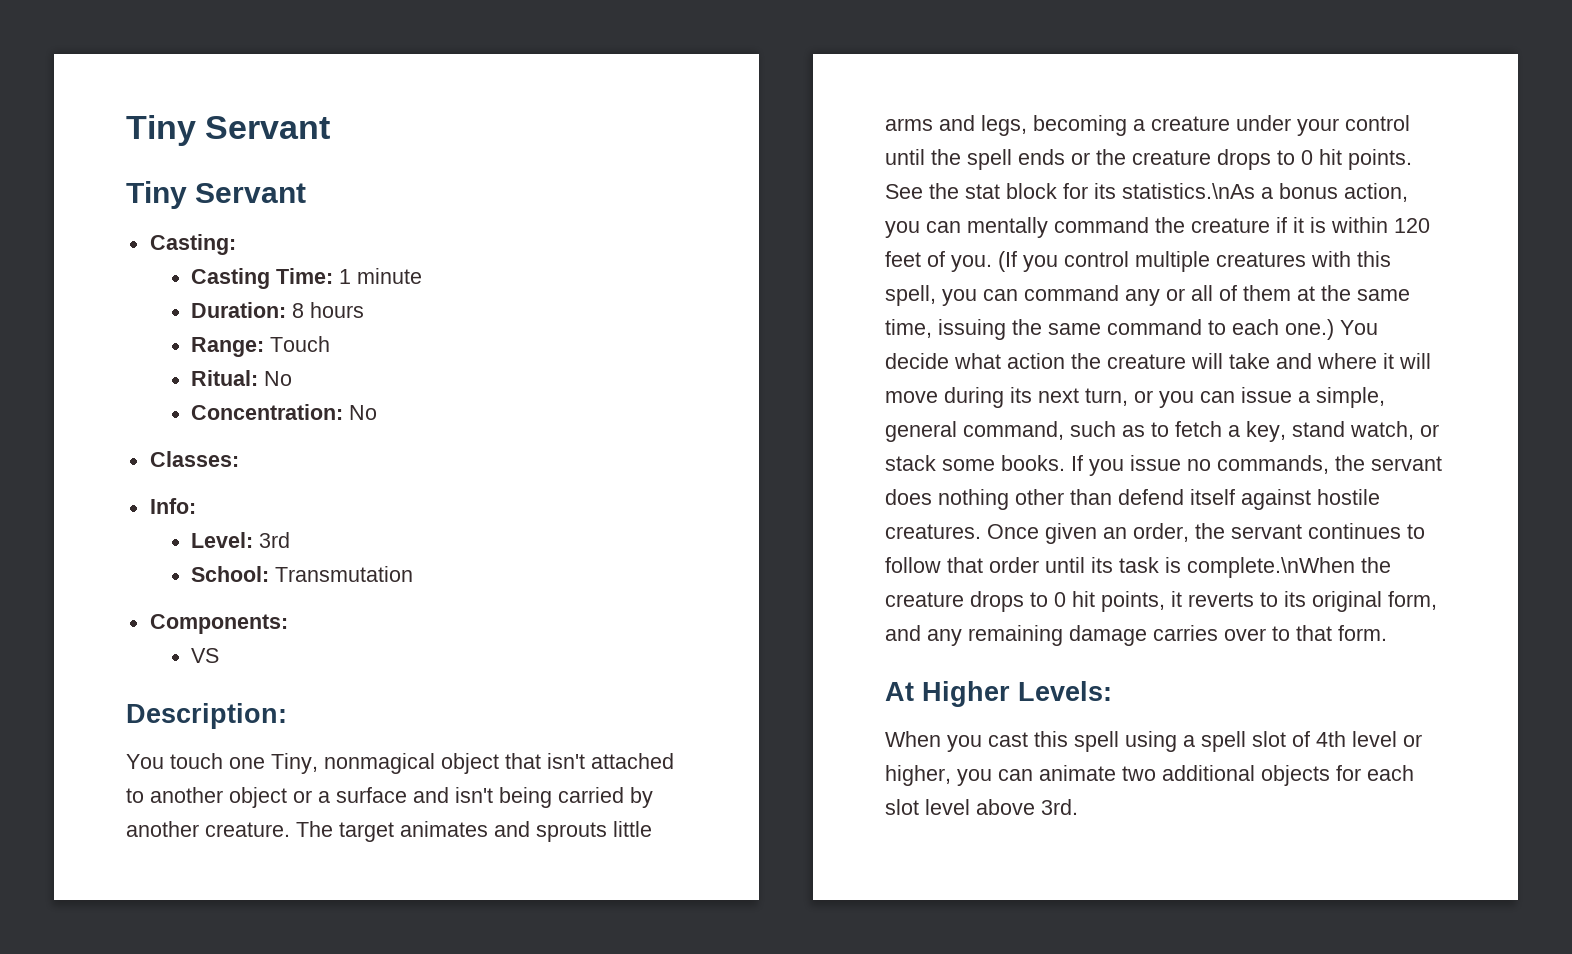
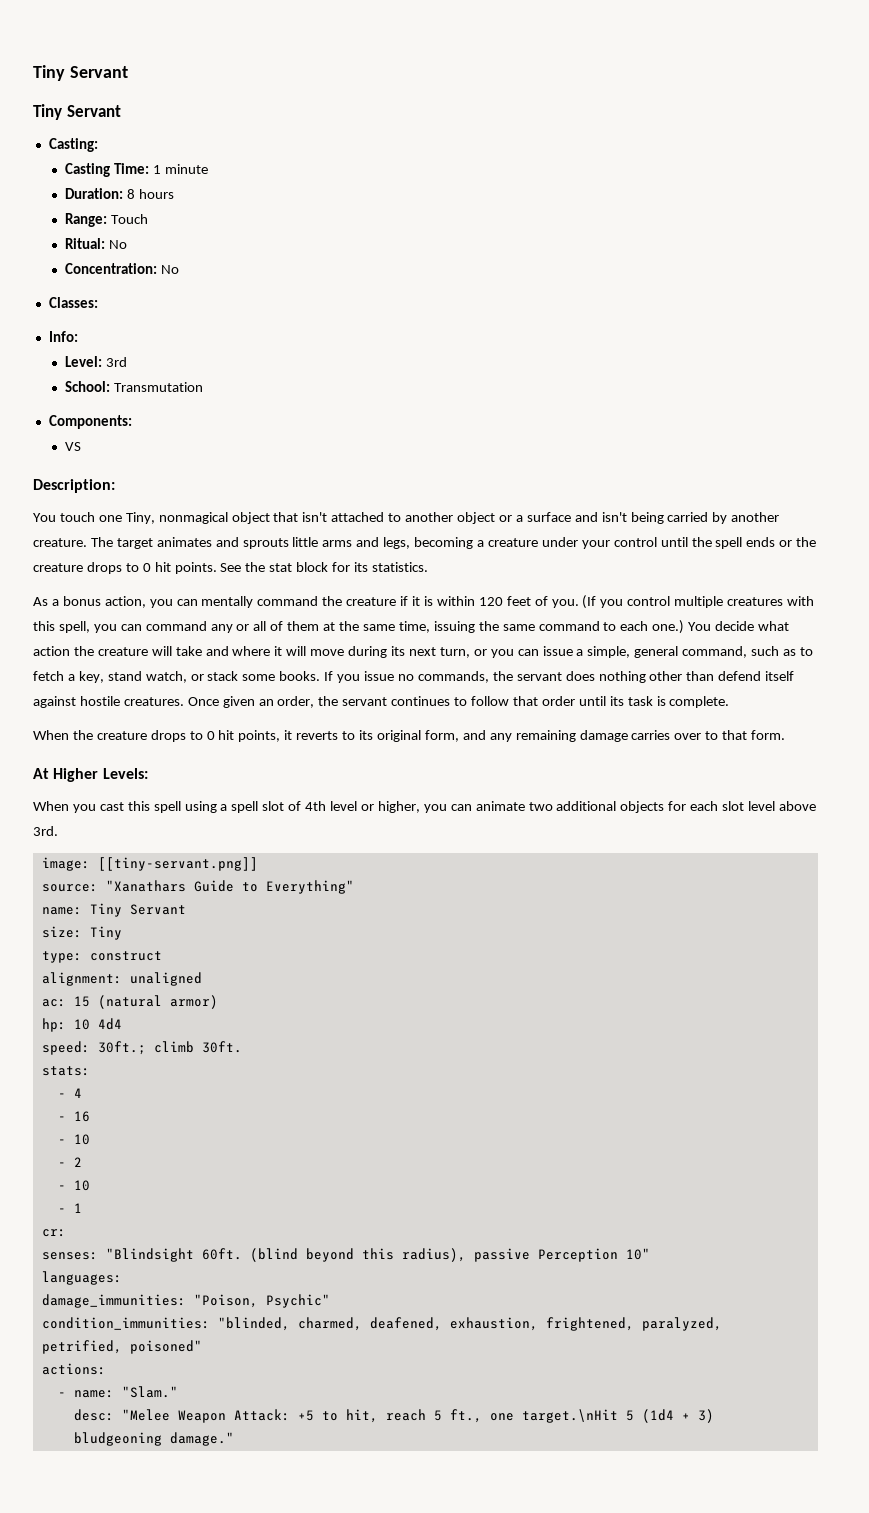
[1122,183,1255,199] statistics.\nAs -> [371,562,428,572] [33,597,48,606] statistics. // As
[1187,557,1355,578] complete.\nWhen -> [669,696,730,708] [33,730,69,740] complete. // When
(1078, 807) none -> [41,857,258,871] [41,880,354,894] [41,903,186,917] [41,926,122,940] [41,951,162,963] [41,972,202,986] [41,995,218,1009] [41,1018,122,1032] [41,1041,242,1055] [41,1066,90,1076] [57,1088,82,1098] [57,1111,90,1122] [57,1134,90,1145] [57,1157,82,1167] [57,1180,90,1191] [57,1203,82,1213] [41,1229,66,1237] [41,1248,650,1262] [41,1271,122,1285] [41,1294,330,1308] [41,1317,722,1331] [41,1340,202,1354] [41,1363,106,1375] [57,1386,178,1398] [73,1409,714,1423] [73,1432,234,1446] // image: [[tiny-servant.png]] // source: "Xanathars Guide to Everything" // name: Tiny Servant // size: Tiny // type: construct // alignment: unaligned // ac: 15 (natural armor) // hp: 10 4d4 // speed: 30ft.; climb 30ft. // stats: // - 4 // - 16 // - 10 // - 2 // - 10 // - 1 // cr: // senses: "Blindsight 60ft. (blind beyond this radius), passive Perception 10" // languages: // damage_immunities: "Poison, Psychic" // condition_immunities: "blinded, charmed, deafened, exhaustion, frightened, paralyzed, petrified, poisoned" // actions: // - name: "Slam." // desc: "Melee Weapon Attack: +5 to hit, reach 5 ft., one target.\nHit 5 (1d4 + 3) bludgeoning damage."

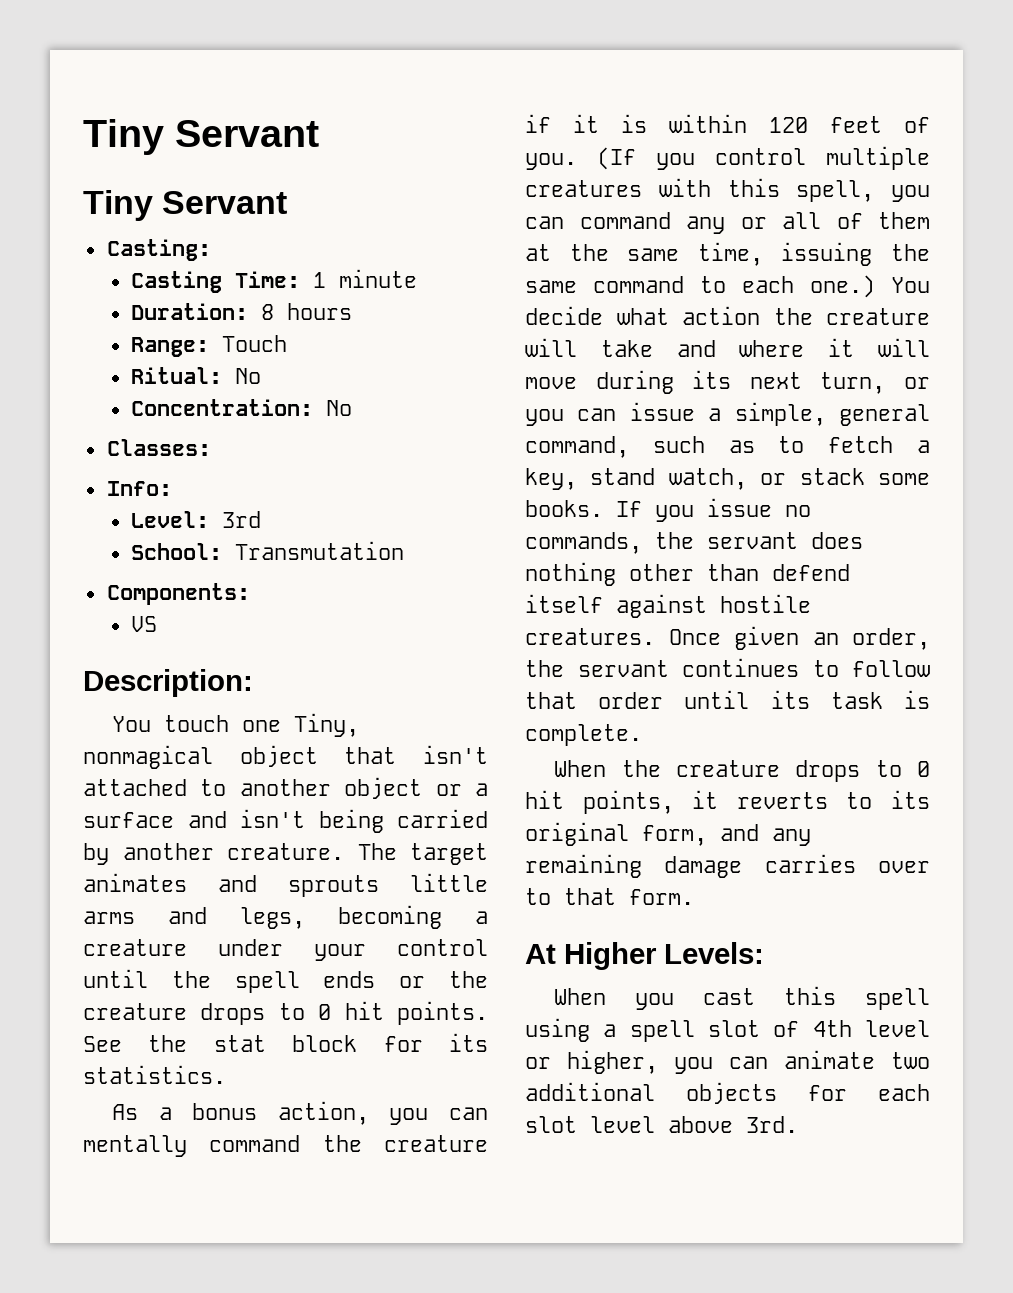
[41,857,258,871] [41,880,354,894] [41,903,186,917] [41,926,122,940] [41,951,162,963] [41,972,202,986] [41,995,218,1009] [41,1018,122,1032] [41,1041,242,1055] [41,1066,90,1076] [57,1088,82,1098] [57,1111,90,1122] [57,1134,90,1145] [57,1157,82,1167] [57,1180,90,1191] [57,1203,82,1213] [41,1229,66,1237] [41,1248,650,1262] [41,1271,122,1285] [41,1294,330,1308] [41,1317,722,1331] [41,1340,202,1354] [41,1363,106,1375] [57,1386,178,1398] [73,1409,714,1423] [73,1432,234,1446] // image: [[tiny-servant.png]] // source: "Xanathars Guide to Everything" // name: Tiny Servant // size: Tiny // type: construct // alignment: unaligned // ac: 15 (natural armor) // hp: 10 4d4 // speed: 30ft.; climb 30ft. // stats: // - 4 // - 16 // - 10 // - 2 // - 10 // - 1 // cr: // senses: "Blindsight 60ft. (blind beyond this radius), passive Perception 10" // languages: // damage_immunities: "Poison, Psychic" // condition_immunities: "blinded, charmed, deafened, exhaustion, frightened, paralyzed, petrified, poisoned" // actions: // - name: "Slam." // desc: "Melee Weapon Attack: +5 to hit, reach 5 ft., one target.\nHit 5 (1d4 + 3) bludgeoning damage." -> (798, 1124) none

